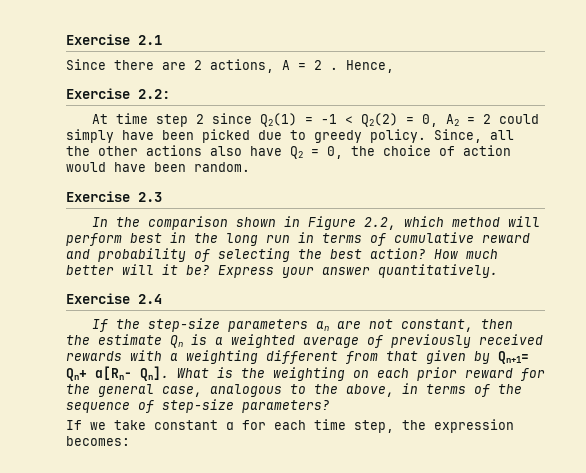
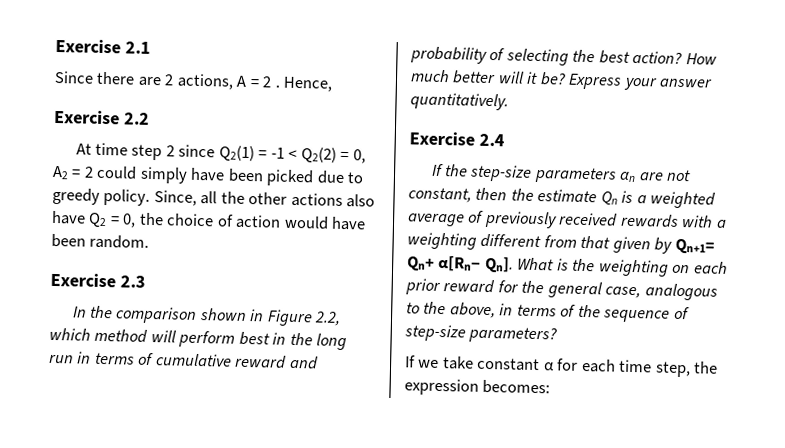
[138,89,170,99] 2.2: -> [123,112,150,125] 2.2

